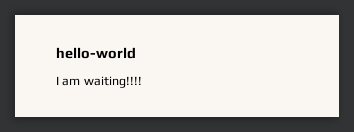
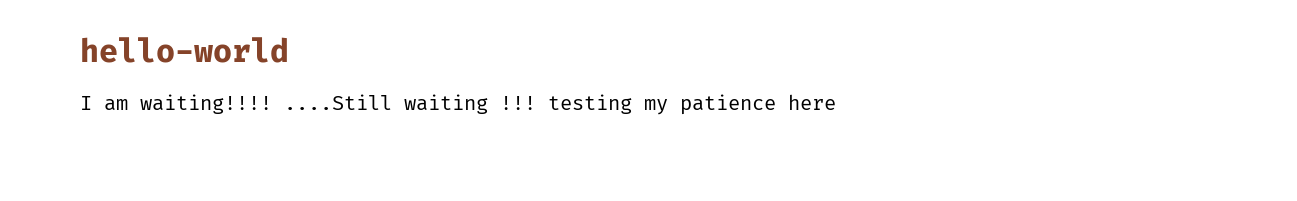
(142, 82) none -> [284,94,836,115] ....Still waiting !!! testing my patience here

